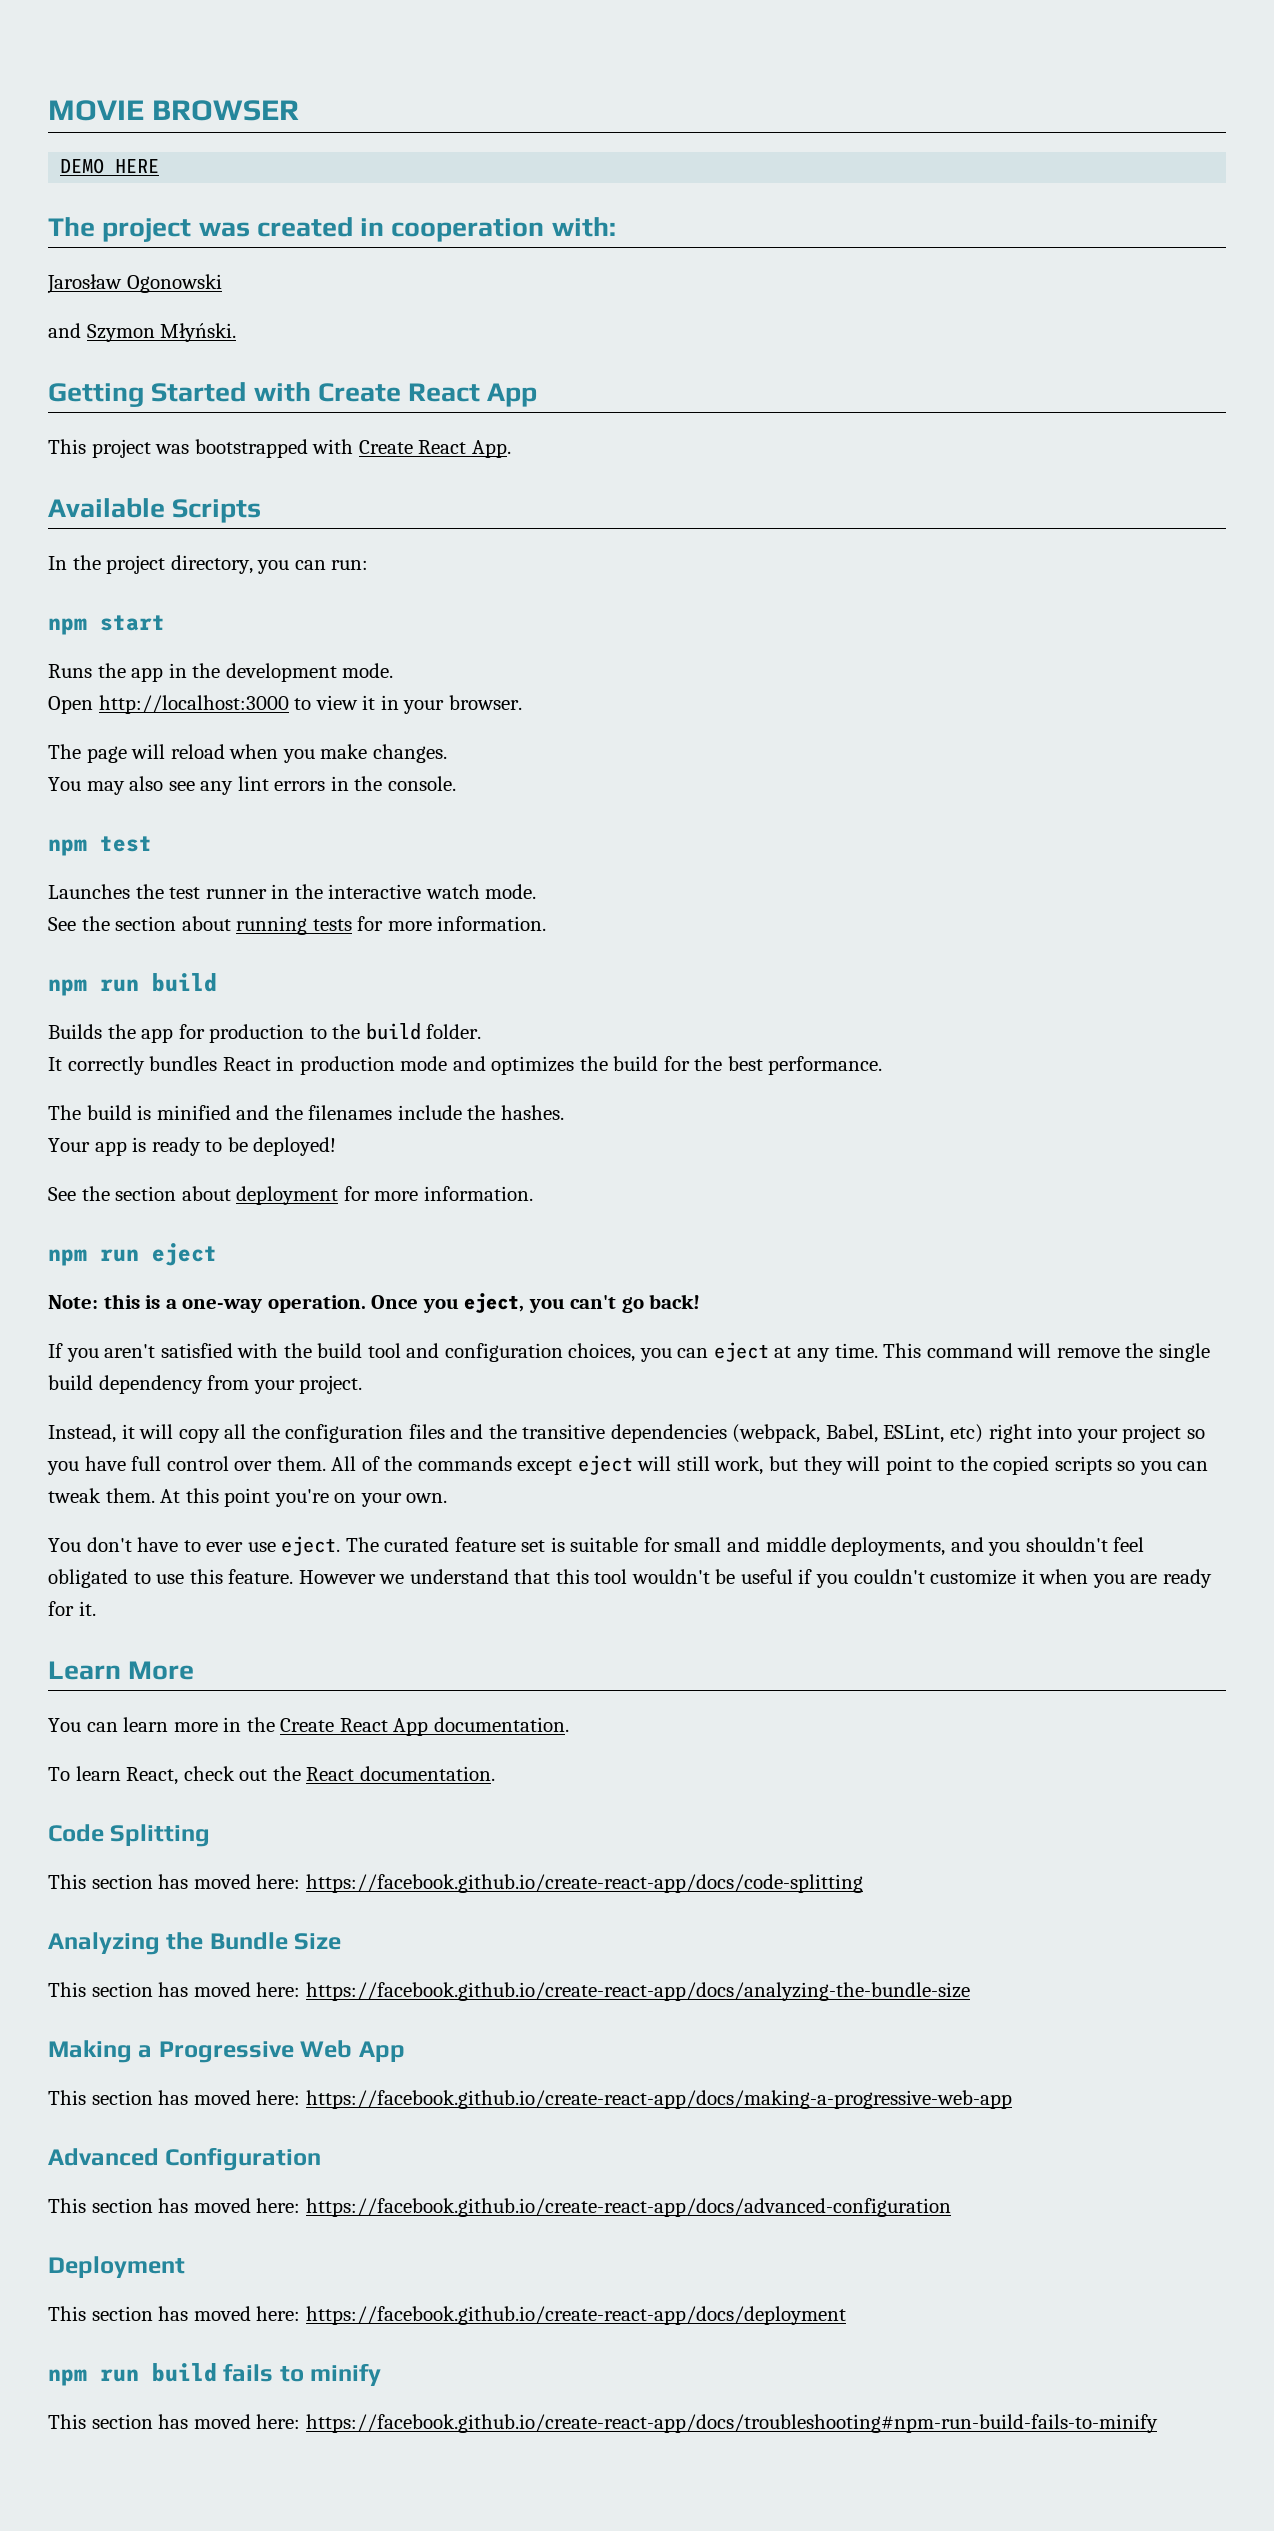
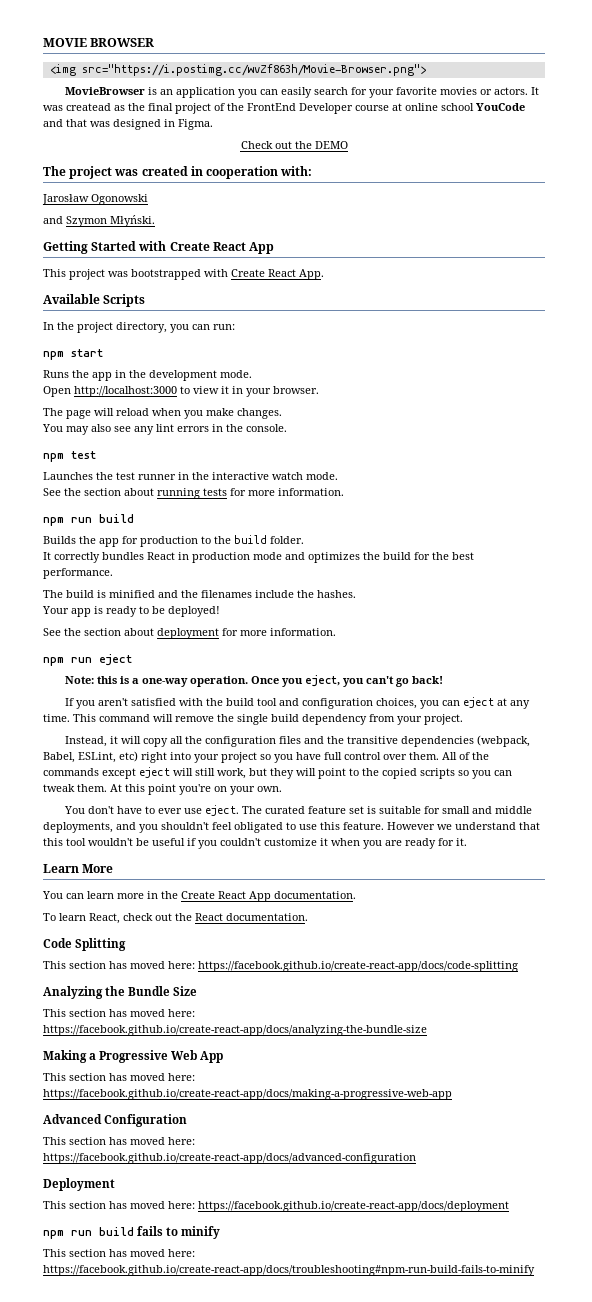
(300, 110) none -> [49,64,426,76] [65,87,540,98] [43,103,525,114] [43,119,213,130] [240,141,312,149] <img src="https://i.postimg.cc/wvZf863h/Movie-Browser.png"> // MovieBrowser is an application you can easily search for your favorite movies or actors. It was createad as the final project of the FrontEnd Developer course at online school YouCode and that was designed in Figma. // Check out the
[115,159,160,173] HERE -> (348, 145) none

